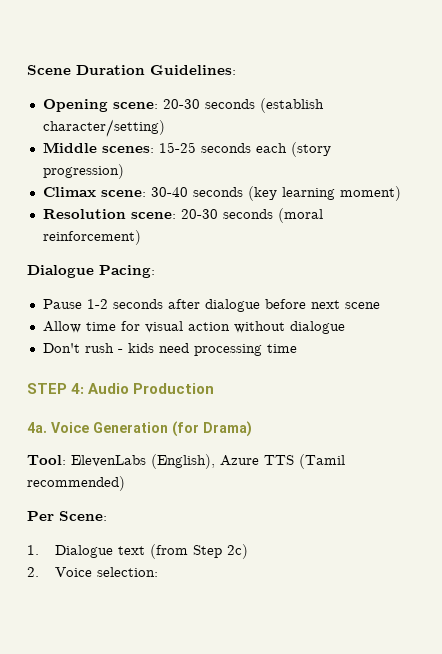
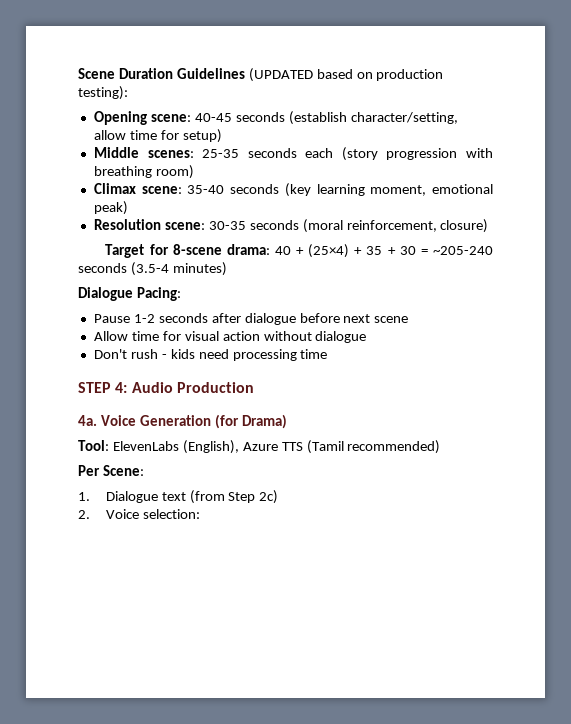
[150,65,236,75] Guidelines: -> [176,68,444,82] [78,86,128,100] Guidelines (UPDATED based on production testing):
[162,99,200,109] 20-30 -> [194,113,232,122] 40-45
[42,119,165,137] character/setting) -> [350,112,458,124] [93,129,222,143] character/setting, allow time for setup)
[158,142,196,153] 15-25 -> [202,149,240,158] 25-35
[42,164,124,179] progression) -> [386,148,493,160] [93,165,194,179] progression with breathing room)
[150,187,188,197] 30-40 -> [187,185,225,194] 35-40
[339,186,401,201] moment) -> [370,184,494,196] [93,201,128,215] moment, emotional peak)
[180,209,218,219] 20-30 -> [208,221,246,230] 30-35
[42,230,141,245] reinforcement) -> [346,219,489,233] [105,244,494,258] [78,262,227,276] reinforcement, closure) // Target for 8-scene drama: 40 + (25×4) + 35 + 30 = ~205-240 seconds (3.5-4 minutes)

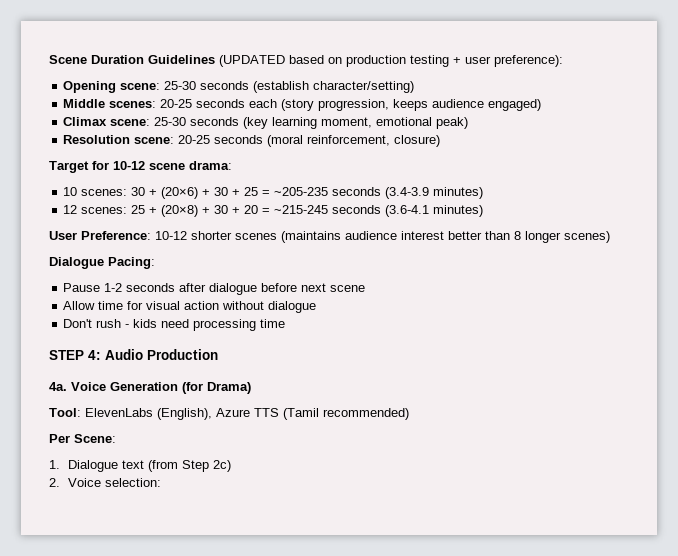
[78,86,128,100] testing): -> [410,55,563,67] testing + user preference):
[194,113,232,122] 40-45 -> [164,81,197,90] 25-30
[350,112,458,124] [93,129,222,143] character/setting, allow time for setup) -> [313,81,415,93] character/setting)
[202,149,240,158] 25-35 -> [160,99,193,108] 20-25
[386,148,493,160] [93,165,194,179] progression with breathing room) -> [318,99,542,111] progression, keeps audience engaged)
[187,185,225,194] 35-40 -> [154,117,187,126] 25-30
[208,221,246,230] 30-35 -> [178,135,211,144] 20-25
[172,244,222,255] 8-scene -> [113,161,185,170] 10-12 scene
[274,244,494,258] [78,262,227,276] 40 + (25×4) + 35 + 30 = ~205-240 seconds (3.5-4 minutes) -> [63,187,484,199] [63,205,484,217] [49,231,610,243] // 10 scenes: 30 + (20×6) + 30 + 25 = ~205-235 seconds (3.4-3.9 minutes) // 12 scenes: 25 + (20×8) + 30 + 20 = ~215-245 seconds (3.6-4.1 minutes) // User Preference: 10-12 shorter scenes (maintains audience interest better than 8 longer scenes)

